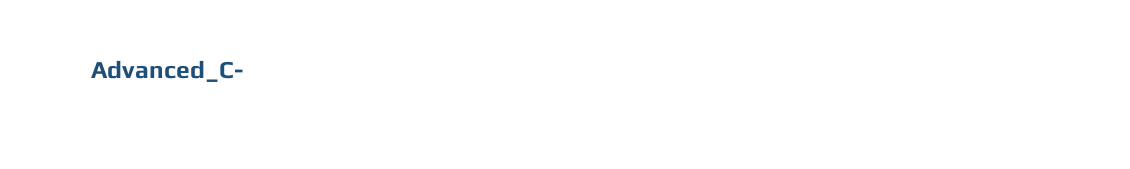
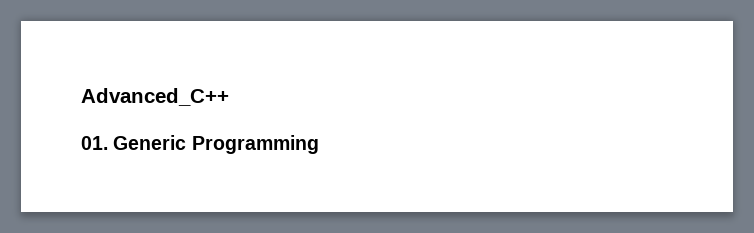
[91,60,244,82] Advanced_C- -> [81,88,229,106] [81,135,319,154] Advanced_C++ // 01. Generic Programming

